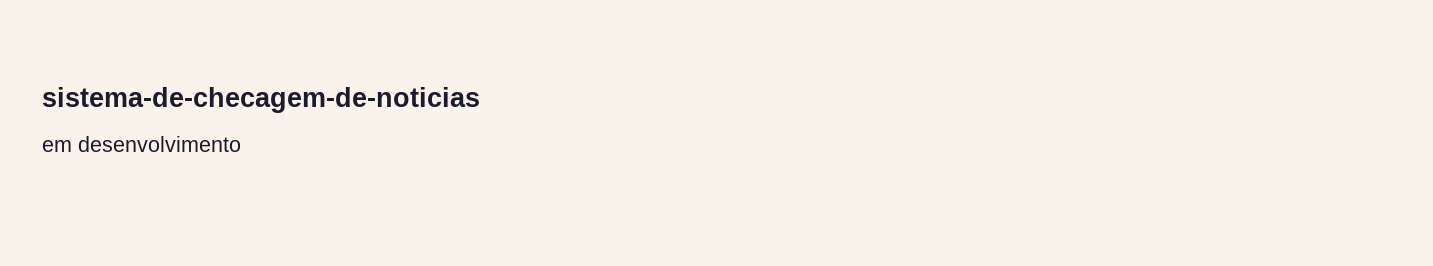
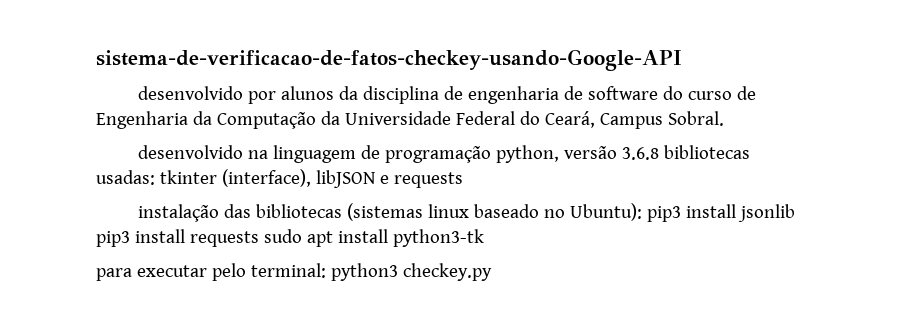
[42,87,480,113] [42,136,241,152] sistema-de-checagem-de-noticias // em desenvolvimento -> [96,49,682,71] [137,86,756,104] [96,111,724,129] [137,145,750,163] [96,169,463,188] [137,203,795,222] [96,229,484,247] [96,263,492,281] sistema-de-verificacao-de-fatos-checkey-usando-Google-API // desenvolvido por alunos da disciplina de engenharia de software do curso de Engenharia da Computação da Universidade Federal do Ceará, Campus Sobral. // desenvolvido na linguagem de programação python, versão 3.6.8 bibliotecas usadas: tkinter (interface), libJSON e requests // instalação das bibliotecas (sistemas linux baseado no Ubuntu): pip3 install jsonlib pip3 install requests sudo apt install python3-tk // para executar pelo terminal: python3 checkey.py

